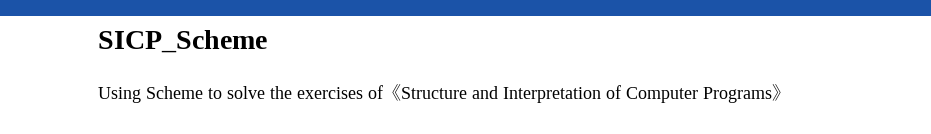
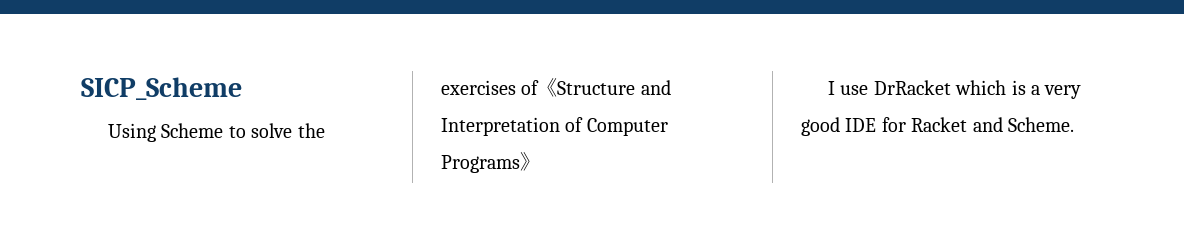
(790, 92) none -> [827,80,1082,99] [801,117,1074,136] // I use DrRacket which is a very good IDE for Racket and Scheme.

